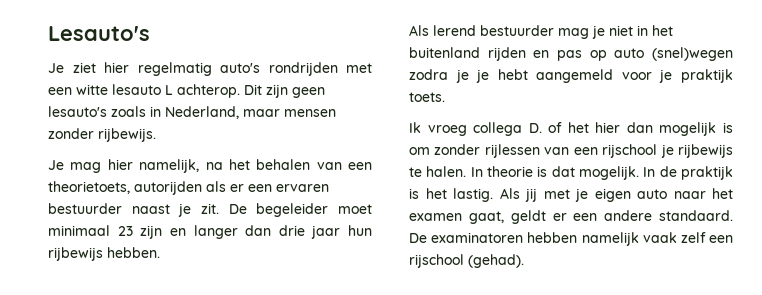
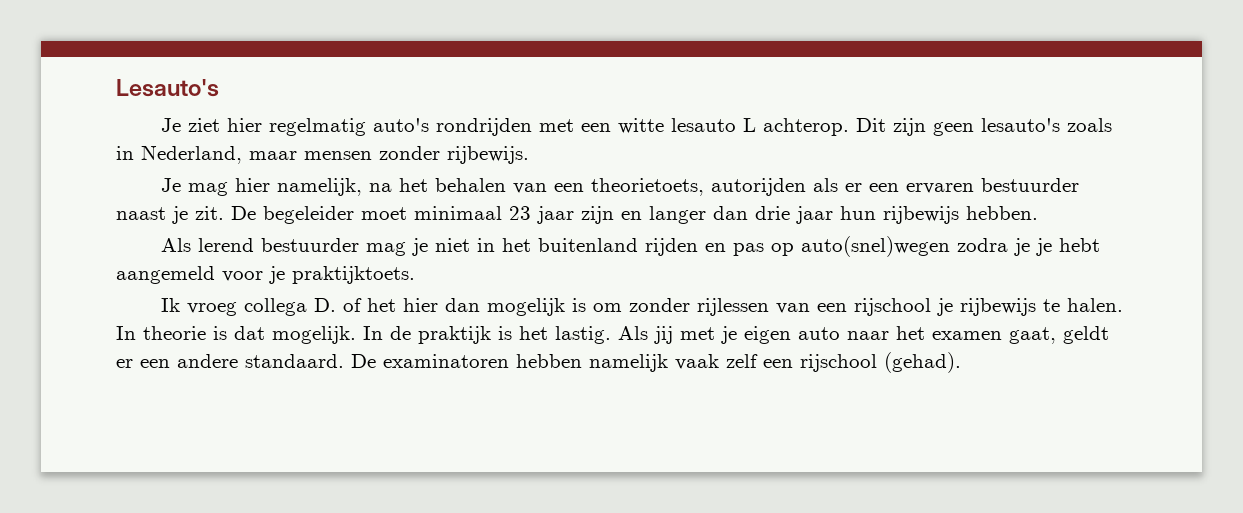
(133, 231) none -> [537,206,574,224] jaar
[614,47,733,61] auto (snel)wegen -> [800,236,950,257] auto(snel)wegen
[681,69,733,83] [409,92,445,102] praktijk toets. -> [292,266,415,284] praktijktoets.

